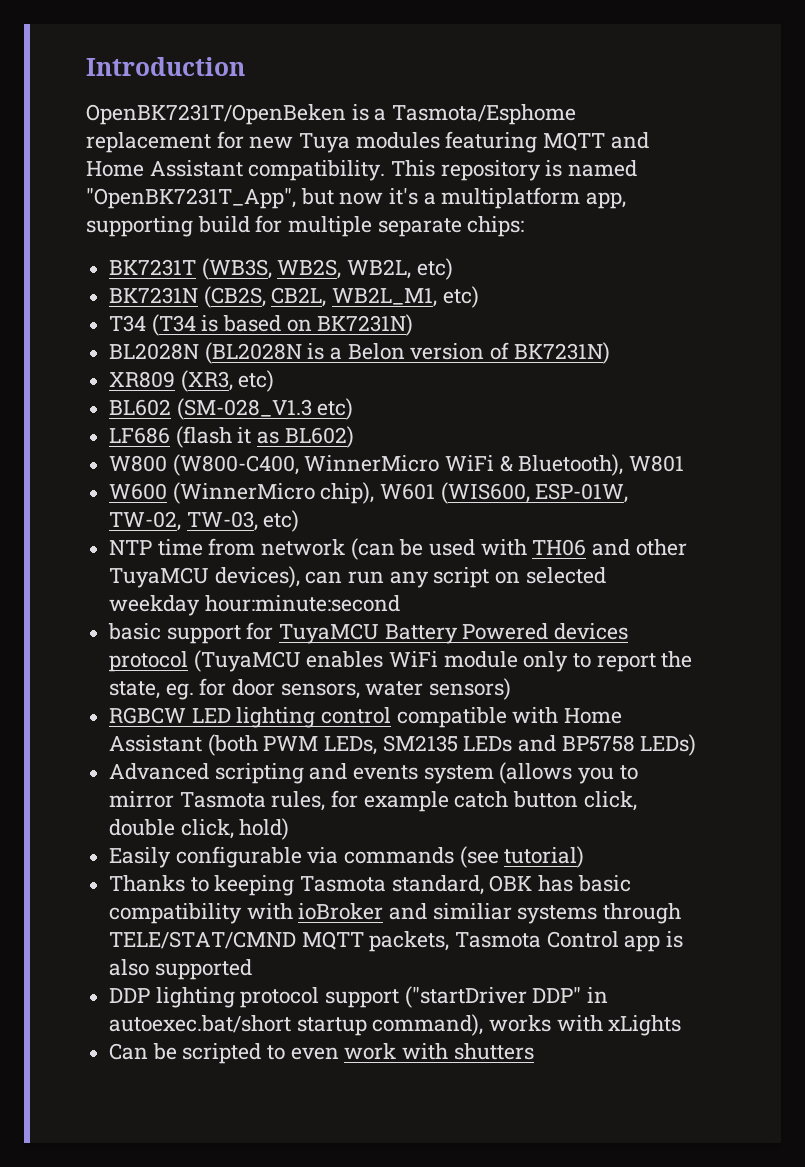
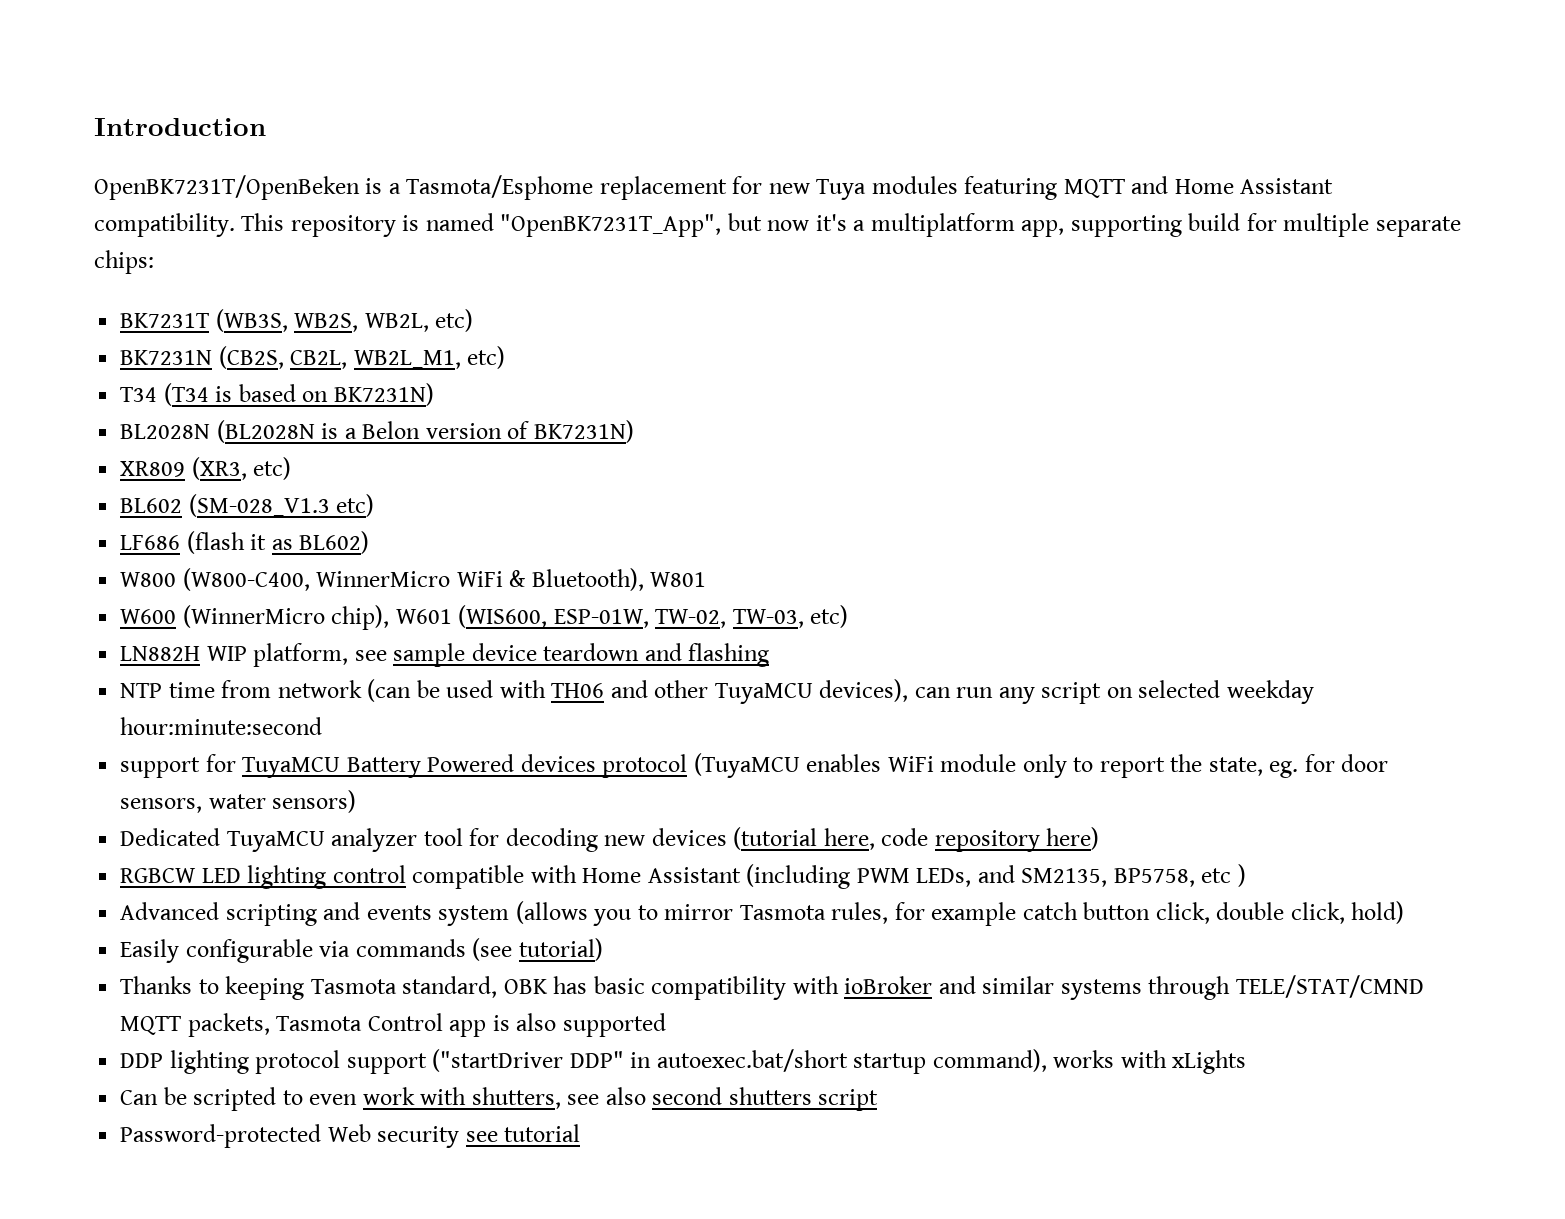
(300, 521) none -> [120,643,770,667] // LN882H WIP platform, see sample device teardown and flashing
[108,623,162,640] basic -> (323, 726) none
(512, 689) none -> [120,827,1100,852] // Dedicated TuyaMCU analyzer tool for decoding new devices (tutorial here, code repository here)
[207,734,258,756] (both -> [746,864,851,889] (including
[382,734,697,756] SM2135 LEDs and BP5758 LEDs) -> [977,864,1246,887] and SM2135, BP5758, etc )
[432,903,512,920] similiar -> [982,976,1055,994] similar
[453,1043,534,1060] shutters -> [471,1087,879,1111] [120,1124,581,1148] shutters, see also second shutters script // Password-protected Web security see tutorial

